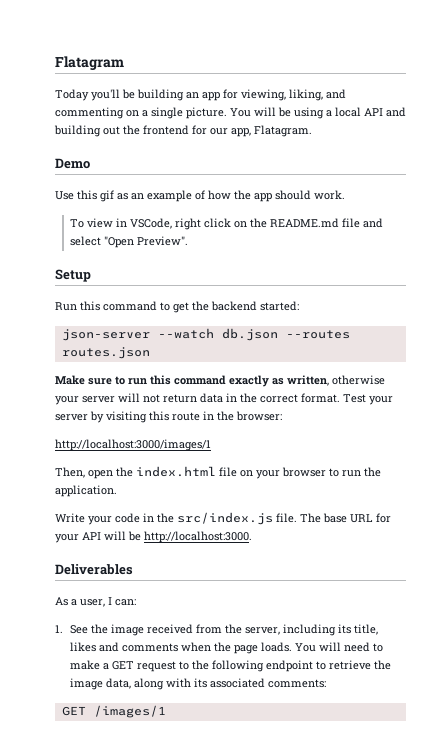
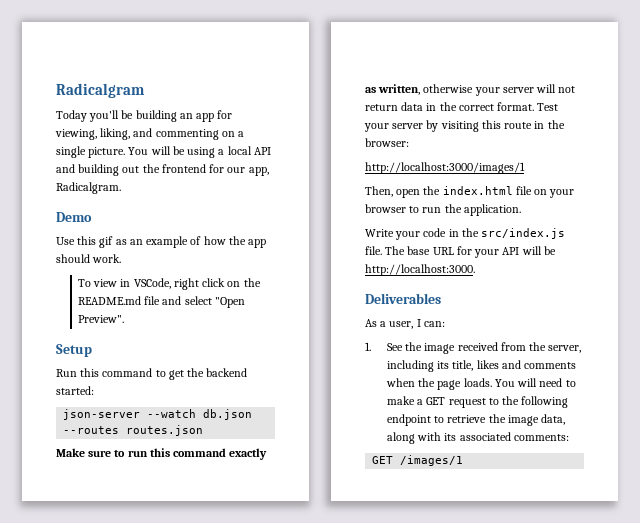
[55,56,124,70] Flatagram -> [56,83,145,98] Radicalgram
[254,125,312,137] Flatagram. -> [56,182,121,194] Radicalgram.

